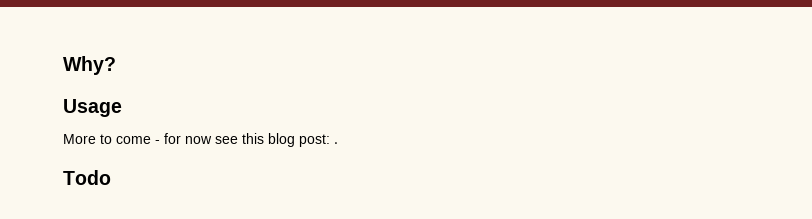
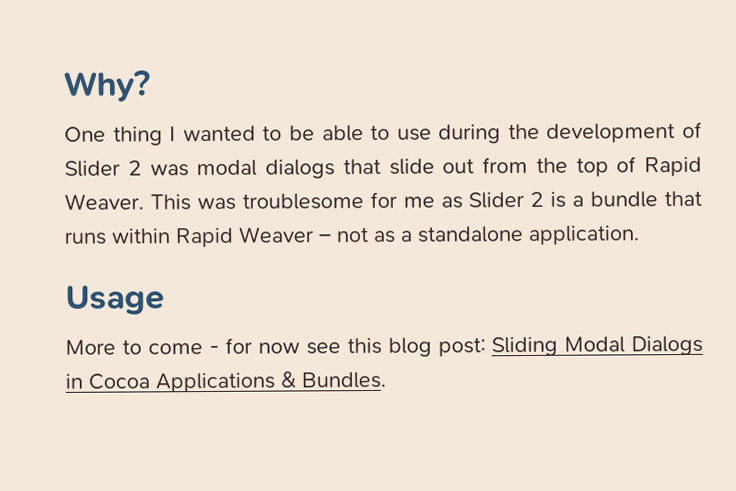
(116, 65) none -> [64,121,702,146] [64,156,702,179] [64,190,702,211] [64,225,639,248] // One thing I wanted to be able to use during the development of Slider 2 was modal dialogs that slide out from the top of Rapid Weaver. This was troublesome for me as Slider 2 is a bundle that runs within Rapid Weaver – not as a standalone application.
[334,142,338,144] [63,170,111,185] . // Todo -> [491,335,703,357] [65,371,386,393] Sliding Modal Dialogs in Cocoa Applications & Bundles.

